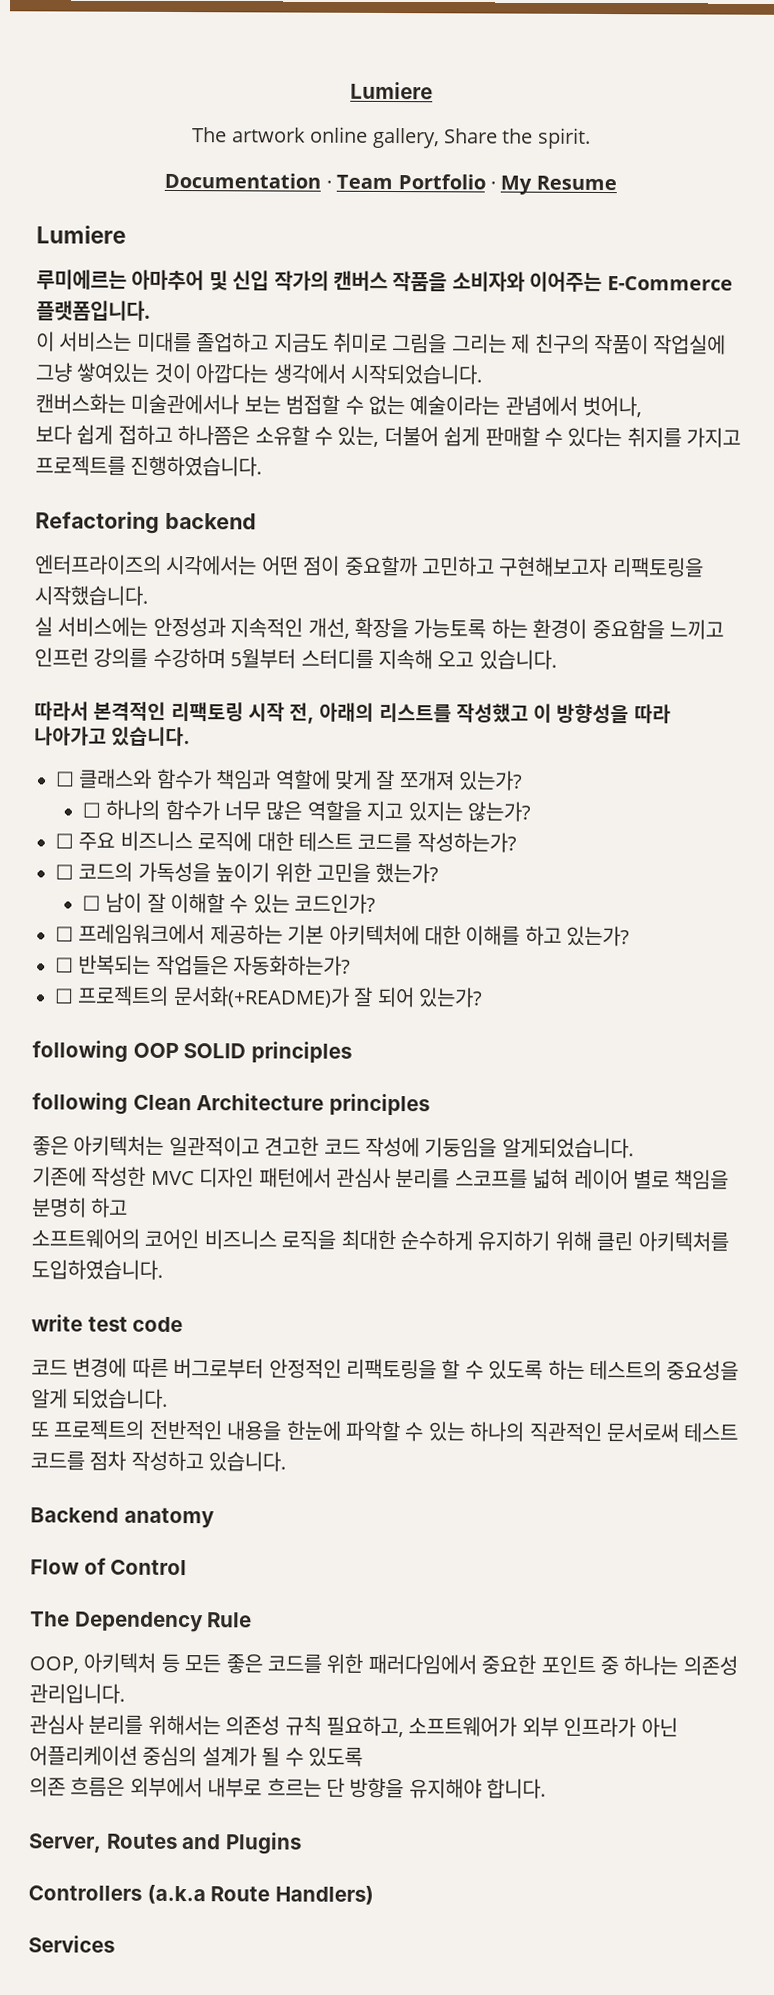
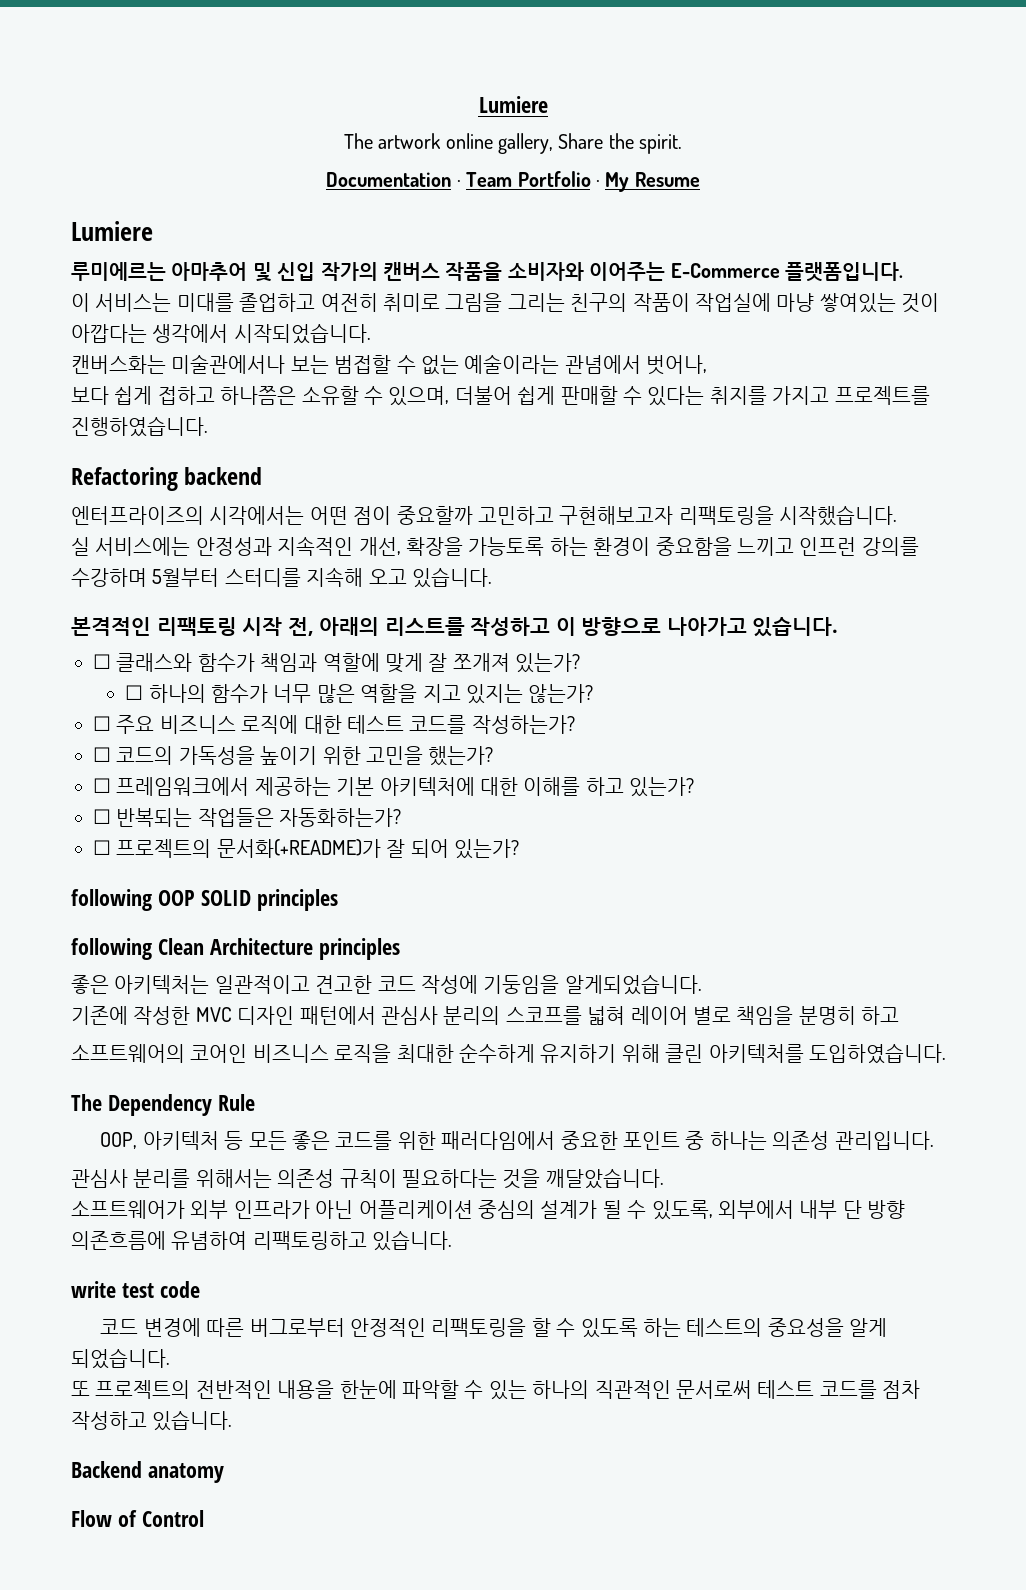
[273,332,329,353] 지금도 -> [320,293,378,312] 여전히
[511,333,531,354] 제 -> (565, 302) none
[35,362,72,383] 그냥 -> [776,293,815,312] 마냥
[337,425,380,447] 있는, -> [388,386,450,406] 있으며,
[34,701,89,721] 따라서 -> (492, 577) none
[455,703,671,724] 작성했고 이 방향성을 따라 -> [470,617,662,636] 작성하고 이 방향으로
[81,892,377,914] // ☐ 남이 잘 이해할 수 있는 코드인가? -> (494, 756) none
[395,1168,451,1189] 분리를 -> [443,1006,501,1025] 분리의
(163, 1269) none -> [71,1094,255,1116] [100,1131,934,1150] [71,1168,664,1189] [71,1200,906,1220] [71,1230,453,1251] // The Dependency Rule // OOP, 아키텍처 등 모든 좋은 코드를 위한 패러다임에서 중요한 포인트 중 하나는 의존성 관리입니다. // 관심사 분리를 위해서는 의존성 규칙이 필요하다는 것을 깨달았습니다. // 소프트웨어가 외부 인프라가 아닌 어플리케이션 중심의 설계가 될 수 있도록, 외부에서 내부 단 방향 의존흐름에 유념하여 리팩토링하고 있습니다.
[30,1611,253,1633] [29,1652,738,1676] [29,1683,125,1704] [29,1714,678,1738] [29,1745,363,1767] [29,1776,547,1799] [28,1832,302,1855] [28,1884,374,1905] [28,1935,115,1953] // The Dependency Rule // OOP, 아키텍처 등 모든 좋은 코드를 위한 패러다임에서 중요한 포인트 중 하나는 의존성 관리입니다. // 관심사 분리를 위해서는 의존성 규칙 필요하고, 소프트웨어가 외부 인프라가 아닌 어플리케이션 중심의 설계가 될 수 있도록 // 의존 흐름은 외부에서 내부로 흐르는 단 방향을 유지해야 합니다. // Server, Routes and Plugins // Controllers (a.k.a Route Handlers) // Services -> (204, 1518) none

